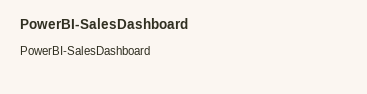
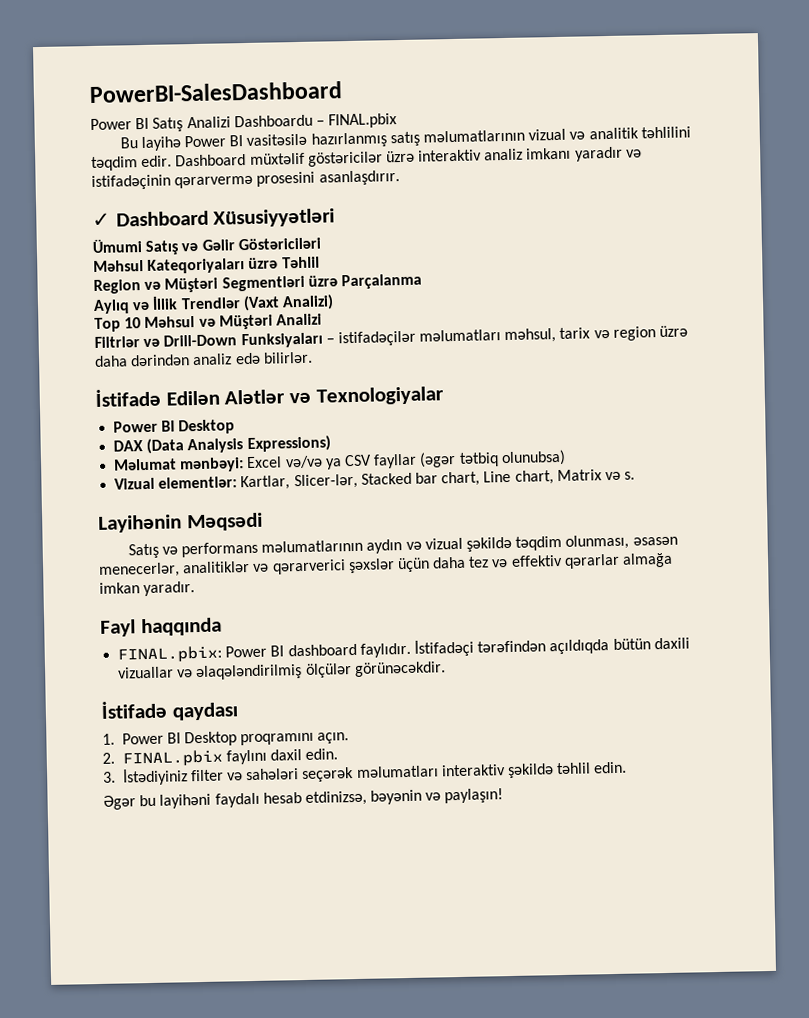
[20,46,150,55] PowerBI-SalesDashboard -> [90,113,398,132] [119,126,691,152] [91,146,642,172] [91,170,400,190] [92,208,336,228] [92,237,321,255] [93,256,320,274] [93,273,422,294] [93,294,334,314] [94,313,322,332] [94,325,689,349] [94,351,313,367] [95,386,444,407] [113,419,236,435] [113,435,331,454] [113,449,566,473] [114,469,636,491] [98,512,263,533] [127,534,678,559] [99,552,674,578] [99,581,196,597] [100,617,222,637] [117,637,690,663] [118,661,446,681] [101,700,239,721] [102,731,350,747] [102,748,339,767] [103,761,628,786] [103,788,504,810] Power BI Satış Analizi Dashboardu – FINAL.pbix // Bu layihə Power BI vasitəsilə hazırlanmış satış məlumatlarının vizual və analitik təhlilini təqdim edir. Dashboard müxtəlif göstəricilər üzrə interaktiv analiz imkanı yaradır və istifadəçinin qərarvermə prosesini asanlaşdırır. // ✓ Dashboard Xüsusiyyətləri // Ümumi Satış və Gəlir Göstəriciləri // Məhsul Kateqoriyaları üzrə Təhlil // Region və Müştəri Segmentləri üzrə Parçalanma // Aylıq və İllik Trendlər (Vaxt Analizi) // Top 10 Məhsul və Müştəri Analizi // Filtrlər və Drill-Down Funksiyaları – istifadəçilər məlumatları məhsul, tarix və region üzrə daha dərindən analiz edə bilirlər. // İstifadə Edilən Alətlər və Texnologiyalar // Power BI Desktop // DAX (Data Analysis Expressions) // Məlumat mənbəyi: Excel və/və ya CSV fayllar (əgər tətbiq olunubsa) // Vizual elementlər: Kartlar, Slicer-lər, Stacked bar chart, Line chart, Matrix və s. // Layihənin Məqsədi // Satış və performans məlumatlarının aydın və vizual şəkildə təqdim olunması, əsasən menecerlər, analitiklər və qərarverici şəxslər üçün daha tez və effektiv qərarlar almağa imkan yaradır. // Fayl haqqında // FINAL.pbix: Power BI dashboard faylıdır. İstifadəçi tərəfindən açıldıqda bütün daxili vizuallar və əlaqələndirilmiş ölçülər görünəcəkdir. // İstifadə qaydası // 1. Power BI Desktop proqramını açın. // 2. FINAL.pbix faylını daxil edin. // 3. İstədiyiniz filter və sahələri seçərək məlumatları interaktiv şəkildə təhlil edin. // Əgər bu layihəni faydalı hesab etdinizsə, bəyənin və paylaşın!

